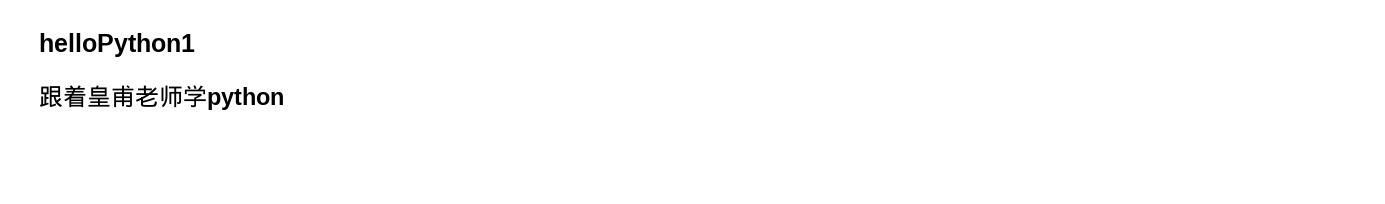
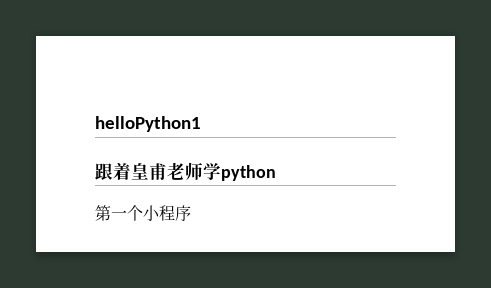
(284, 98) none -> [95,205,191,221] // 第一个小程序

